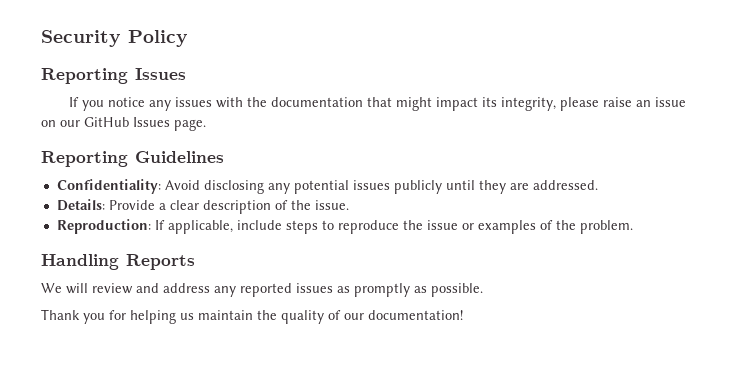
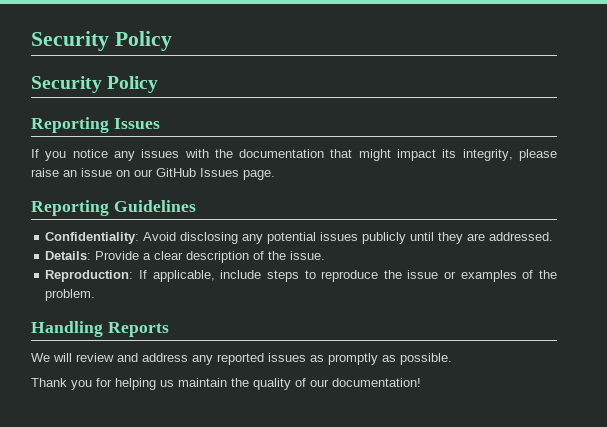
[41,30,188,47] Security Policy -> [31,31,172,51] [31,76,159,93] Security Policy // Security Policy

